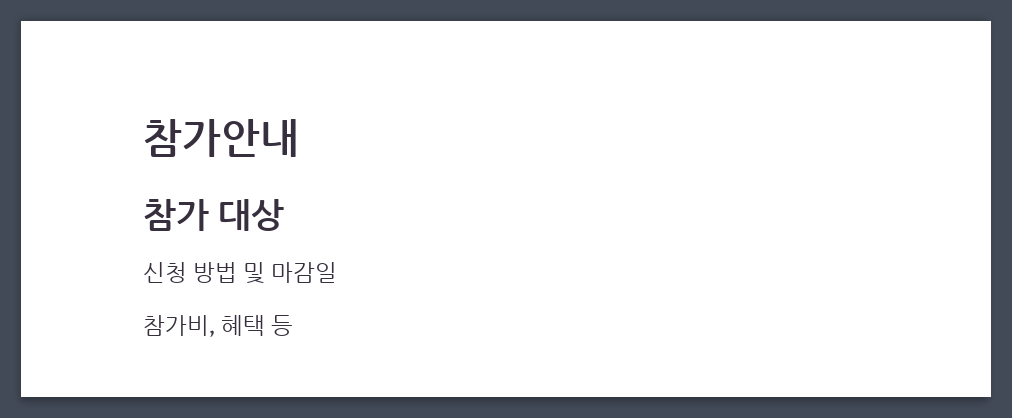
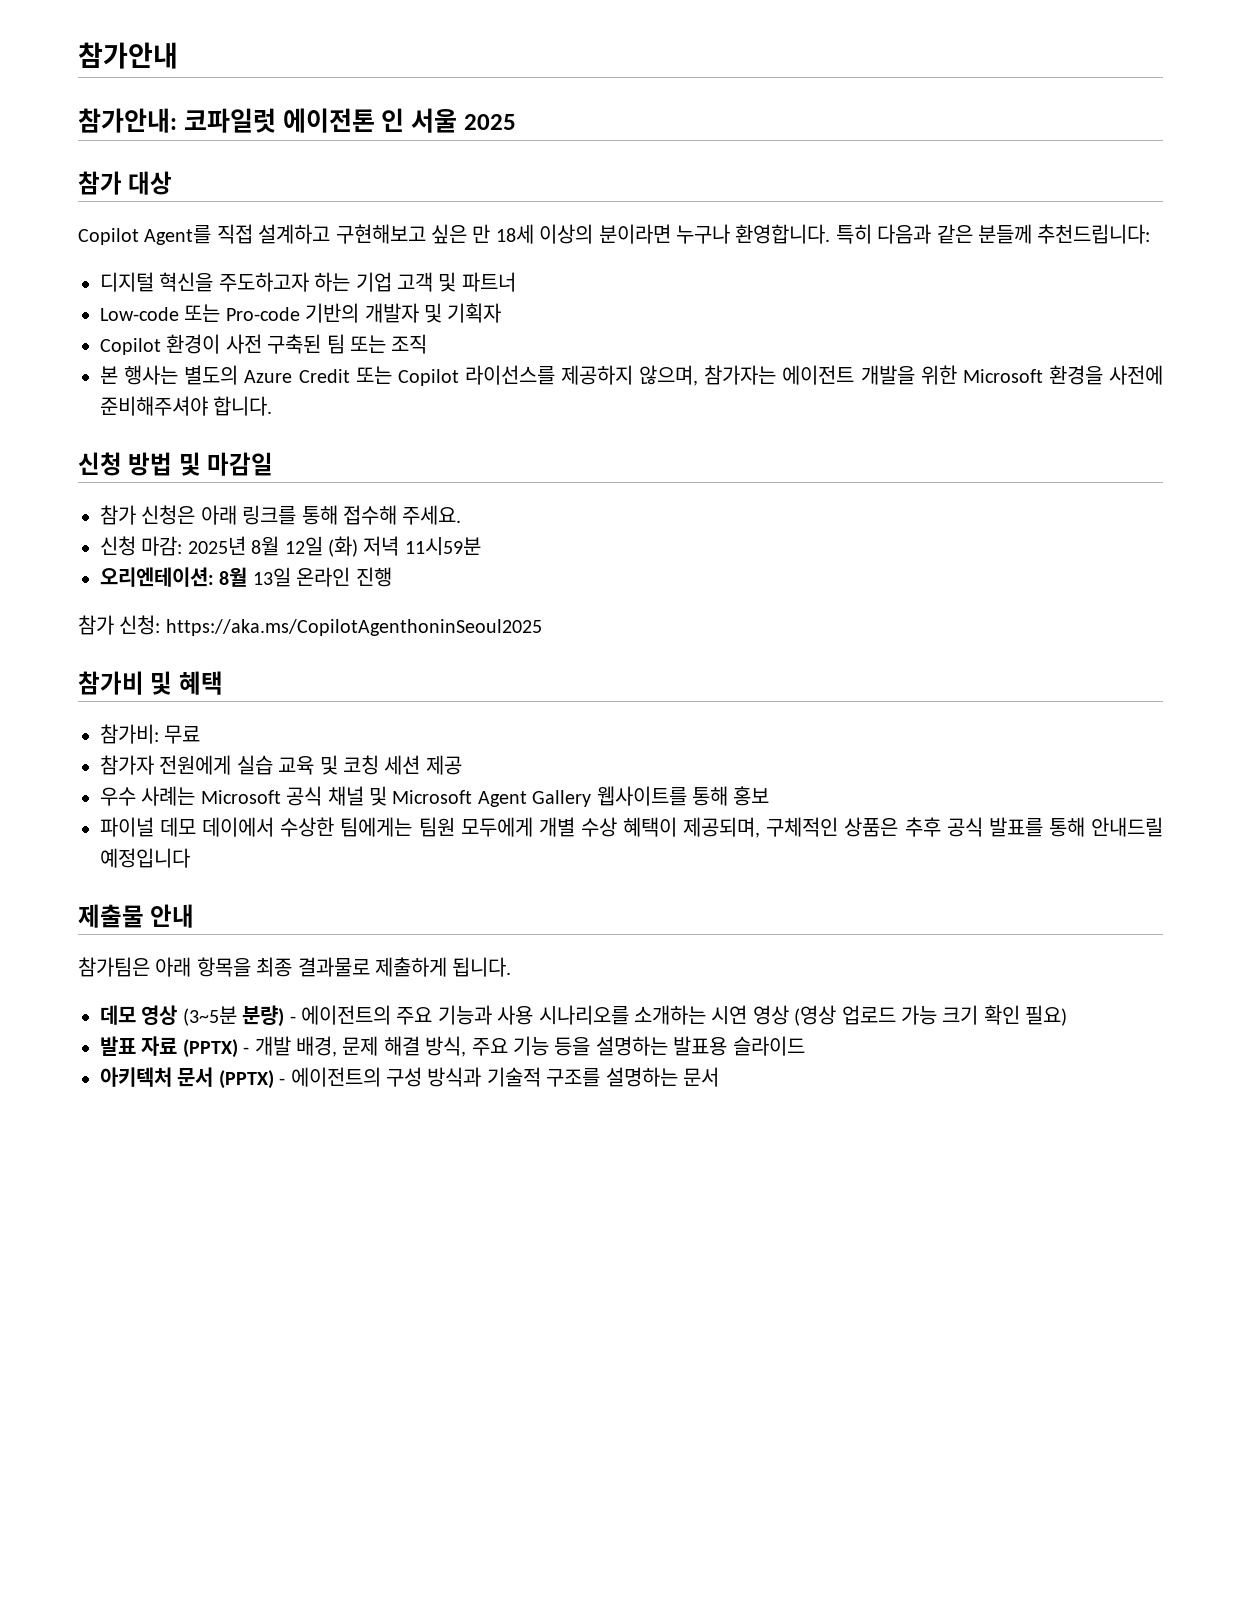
[143,199,285,231] [143,262,338,284] [143,315,294,337] 참가 대상 // 신청 방법 및 마감일 // 참가비, 혜택 등 -> [78,108,516,133] [78,171,173,195] [78,224,1151,245] [100,272,516,292] [100,303,502,323] [100,334,428,355] [100,365,1163,386] [100,396,273,416] [78,452,274,476] [100,505,462,525] [100,536,481,557] [100,567,392,587] [78,615,542,636] [78,671,223,695] [100,724,201,744] [100,755,462,775] [100,786,770,807] [100,817,1163,838] [100,848,190,868] [78,904,195,928] [78,957,512,977] [100,1005,1068,1027] [100,1036,805,1058] [100,1067,719,1089] 참가안내: 코파일럿 에이전톤 인 서울 2025 // 참가 대상 // Copilot Agent를 직접 설계하고 구현해보고 싶은 만 18세 이상의 분이라면 누구나 환영합니다. 특히 다음과 같은 분들께 추천드립니다: // 디지털 혁신을 주도하고자 하는 기업 고객 및 파트너 // Low-code 또는 Pro-code 기반의 개발자 및 기획자 // Copilot 환경이 사전 구축된 팀 또는 조직 // 본 행사는 별도의 Azure Credit 또는 Copilot 라이선스를 제공하지 않으며, 참가자는 에이전트 개발을 위한 Microsoft 환경을 사전에 준비해주셔야 합니다. // 신청 방법 및 마감일 // 참가 신청은 아래 링크를 통해 접수해 주세요. // 신청 마감: 2025년 8월 12일 (화) 저녁 11시59분 // 오리엔테이션: 8월 13일 온라인 진행 // 참가 신청: https://aka.ms/CopilotAgenthoninSeoul2025 // 참가비 및 혜택 // 참가비: 무료 // 참가자 전원에게 실습 교육 및 코칭 세션 제공 // 우수 사례는 Microsoft 공식 채널 및 Microsoft Agent Gallery 웹사이트를 통해 홍보 // 파이널 데모 데이에서 수상한 팀에게는 팀원 모두에게 개별 수상 혜택이 제공되며, 구체적인 상품은 추후 공식 발표를 통해 안내드릴 예정입니다 // 제출물 안내 // 참가팀은 아래 항목을 최종 결과물로 제출하게 됩니다. // 데모 영상 (3~5분 분량) - 에이전트의 주요 기능과 사용 시나리오를 소개하는 시연 영상 (영상 업로드 가능 크기 확인 필요) // 발표 자료 (PPTX) - 개발 배경, 문제 해결 방식, 주요 기능 등을 설명하는 발표용 슬라이드 // 아키텍처 문서 (PPTX) - 에이전트의 구성 방식과 기술적 구조를 설명하는 문서

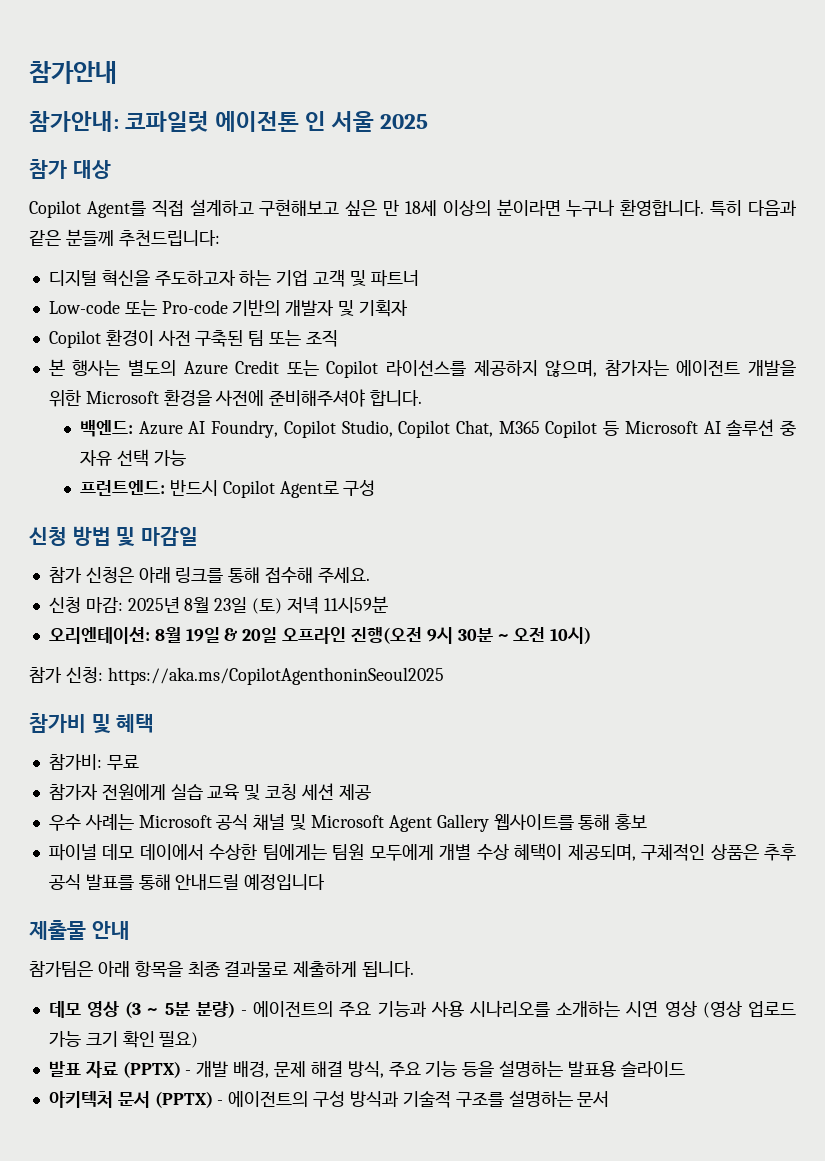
(273, 406) none -> [80,419,796,438] [80,449,186,467] [80,480,376,498] // 백엔드: Azure AI Foundry, Copilot Studio, Copilot Chat, M365 Copilot 등 Microsoft AI 솔루션 중 자유 선택 가능 // 프런트엔드: 반드시 Copilot Agent로 구성
[284,536,358,557] 12일 (화) -> [214,597,283,614] 23일 (토)
[252,567,392,587] 13일 온라인 진행 -> [185,627,592,644] 19일 & 20일 오프라인 진행(오전 9시 30분 ~ 오전 10시)
[182,1006,237,1026] (3~5분 -> [125,1001,190,1018] (3 ~ 5분

